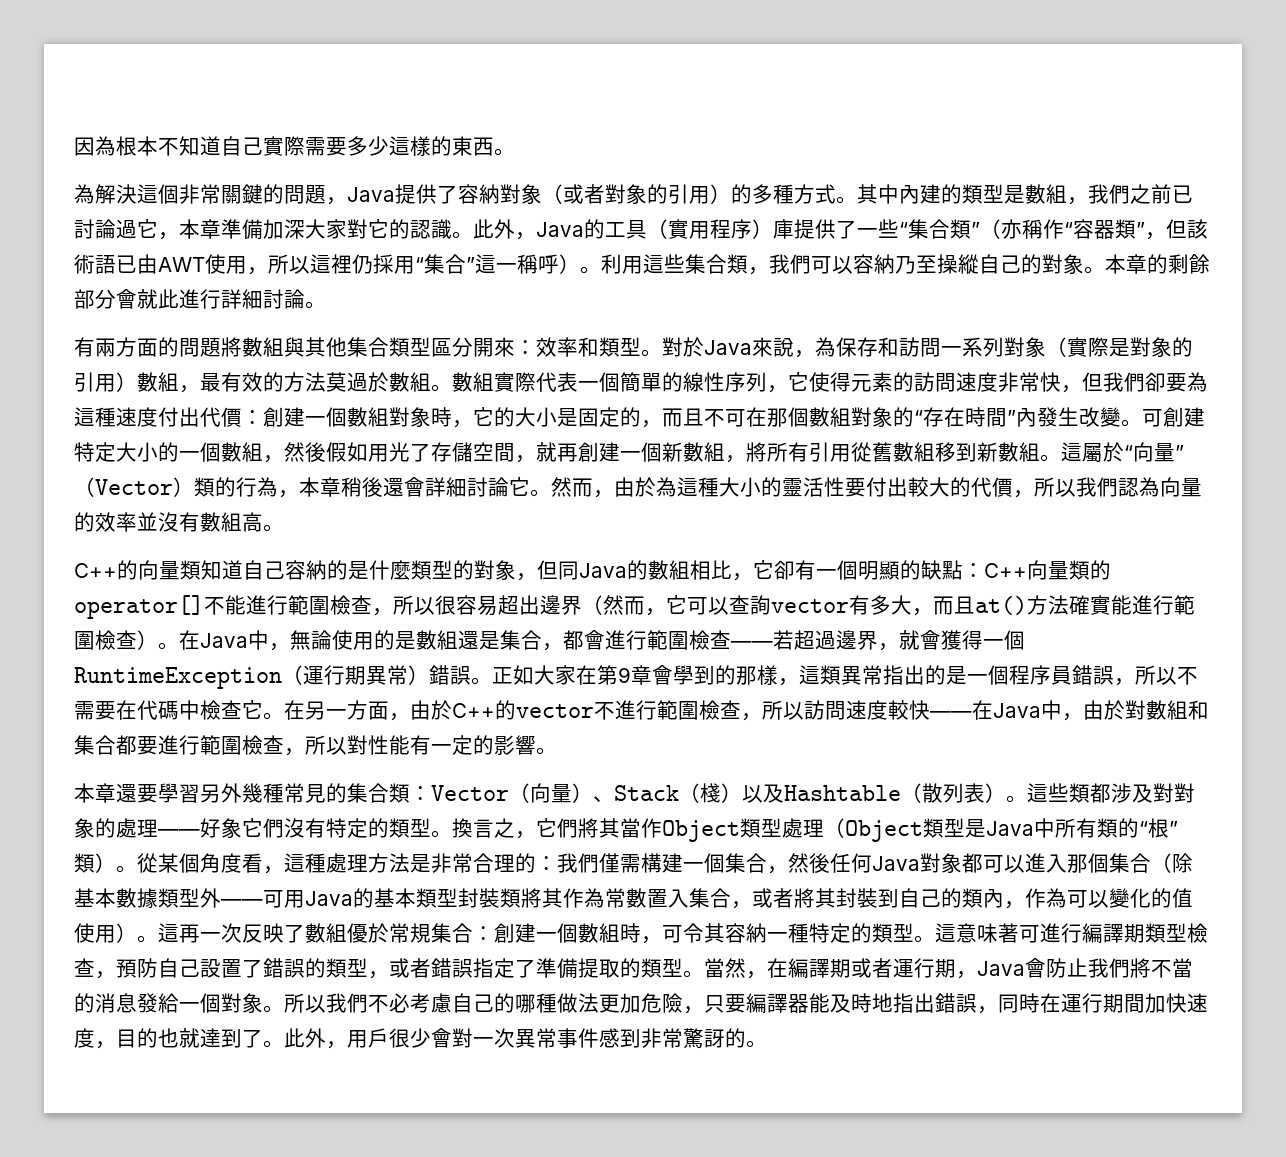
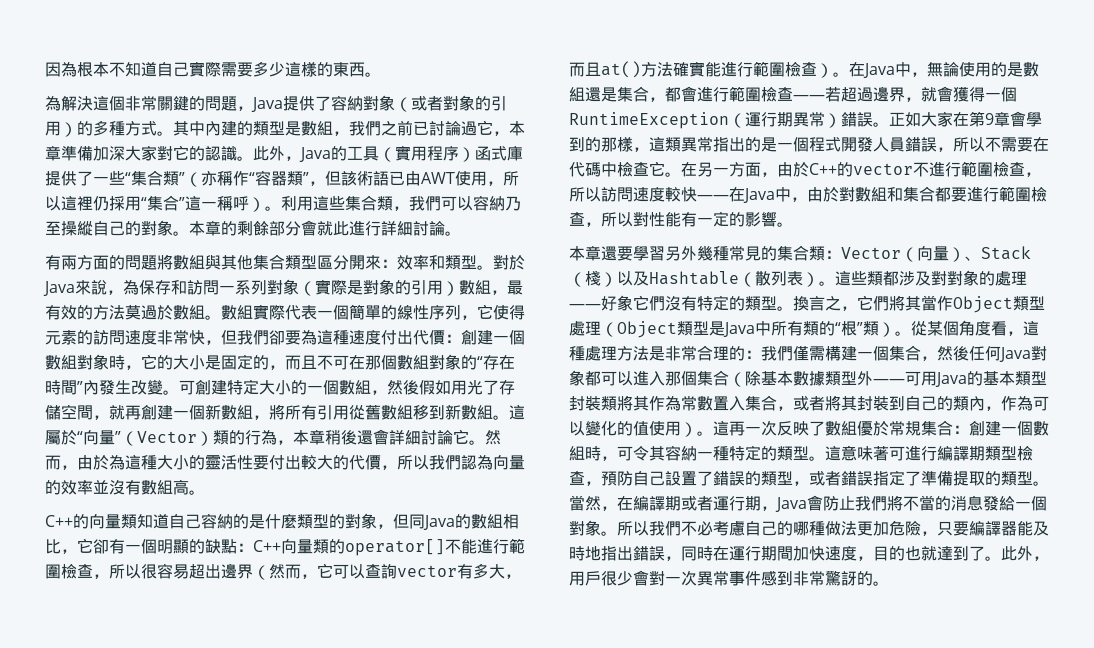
(773, 229) none -> [475,146,507,161] 函式
[1030,665,1051,685] 序 -> [825,137,889,152] 式開發人

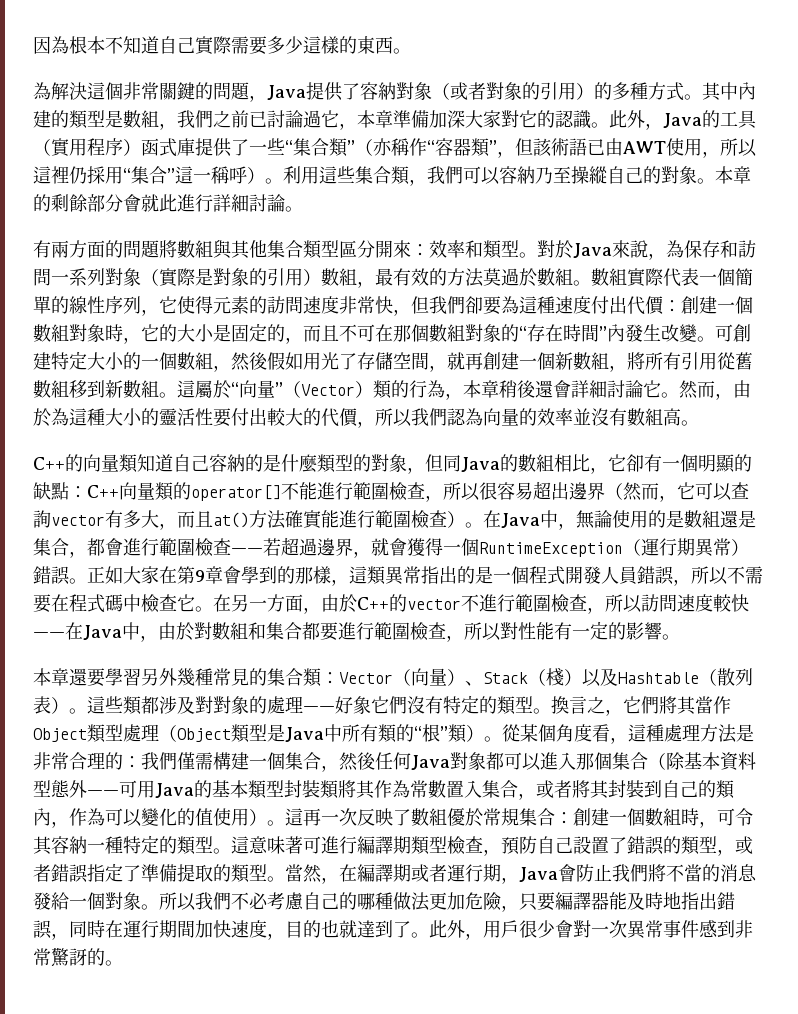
[569,162,585,177] 代 -> [69,594,105,613] 程式
[793,371,857,386] 數據類型 -> [720,752,756,771] [33,780,70,798] 資料型態

